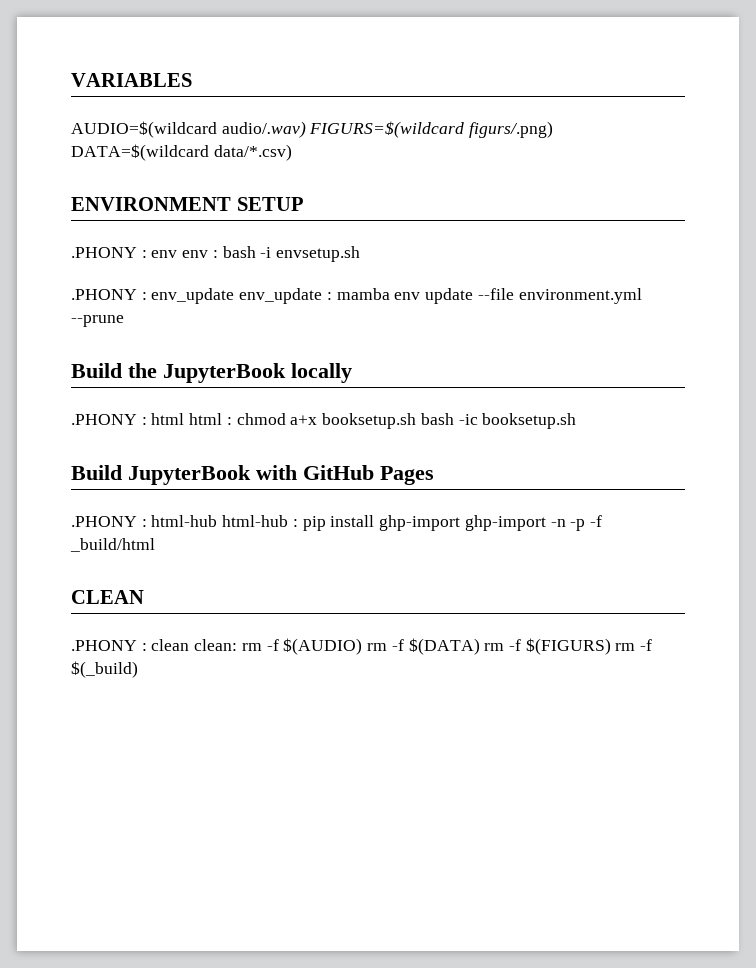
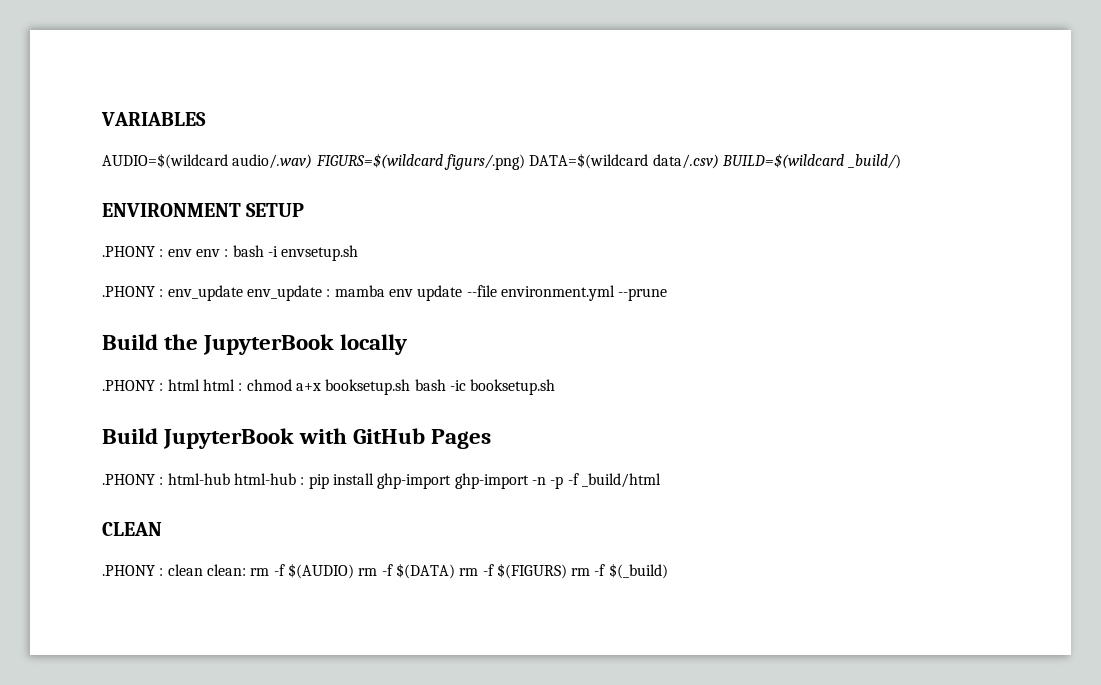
[213,144,292,161] data/*.csv) -> [652,153,902,169] data/.csv) BUILD=$(wildcard _build/)

